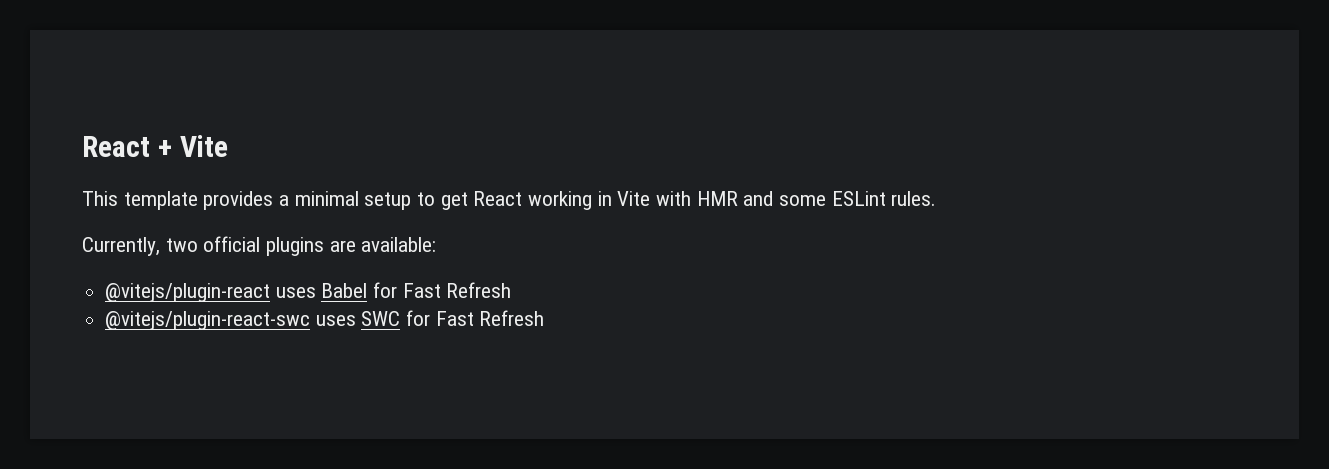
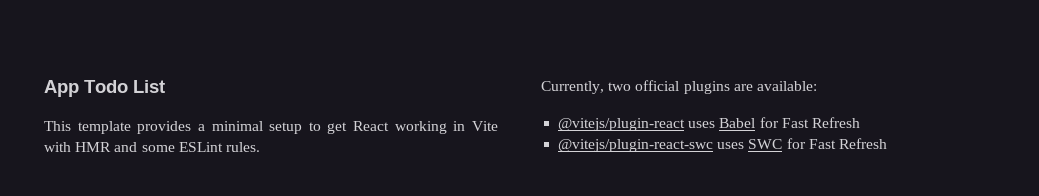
[82,135,228,157] React + Vite -> [44,80,165,97] App Todo List

